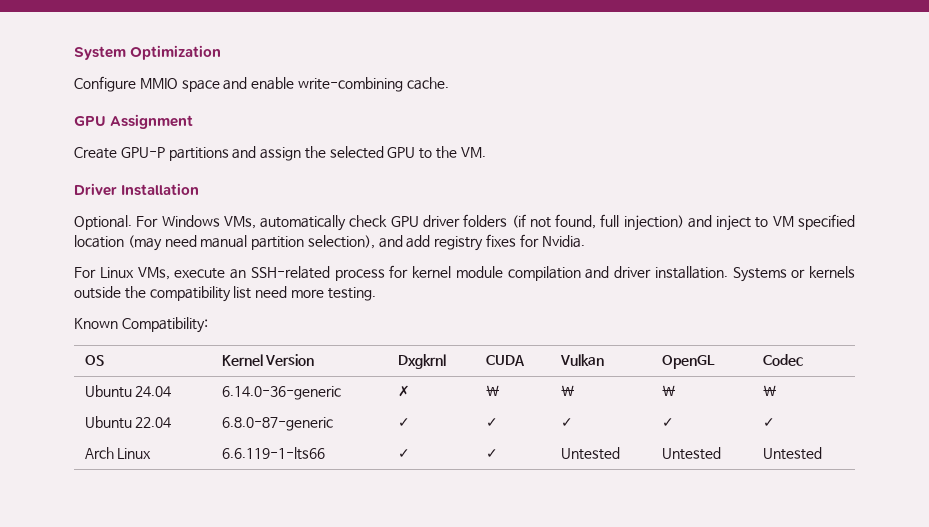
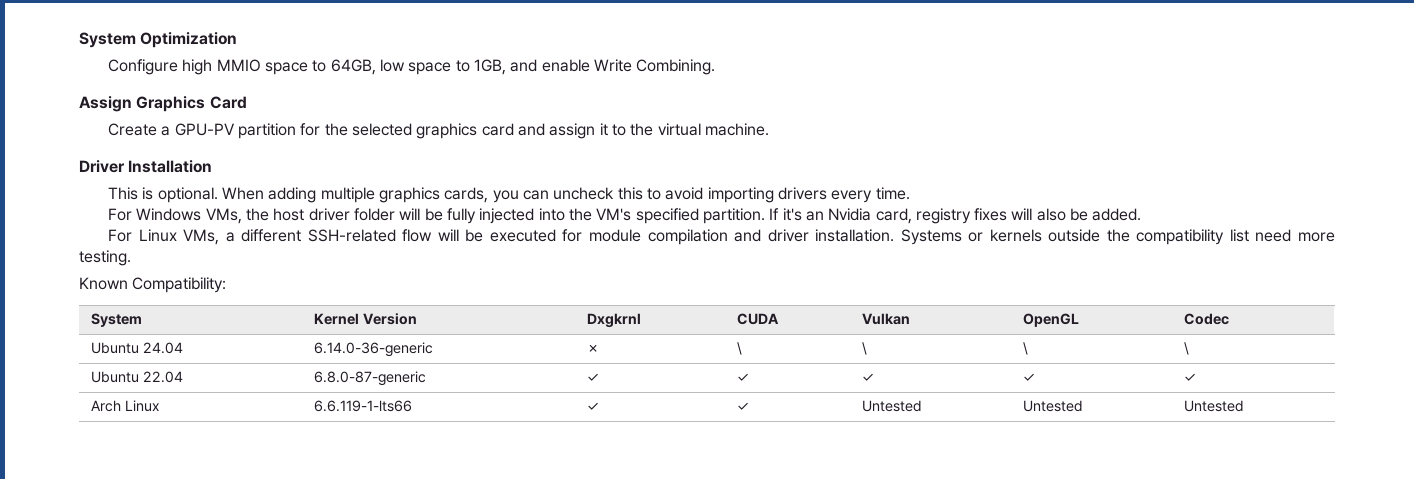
(136, 84) none -> [182,59,213,75] high
[223,77,449,92] [74,114,194,129] [74,146,486,161] [74,183,200,196] [74,214,856,231] [74,234,585,251] [74,265,451,281] and enable write-combining cache. // GPU Assignment // Create GPU-P partitions and assign the selected GPU to the VM. // Driver Installation // Optional. For Windows VMs, automatically check GPU driver folders (if not found, full injection) and inject to VM specified location (may need manual partition selection), and add registry fixes for Nvidia. // For Linux VMs, execute an SSH-related process for kernel -> [312,59,716,75] [79,96,247,112] [108,123,769,139] [79,160,213,173] [108,187,910,203] [108,208,1142,224] [108,229,583,245] to 64GB, low space to 1GB, and enable Write Combining. // Assign Graphics Card // Create a GPU-PV partition for the selected graphics card and assign it to the virtual machine. // Driver Installation // This is optional. When adding multiple graphics cards, you can uncheck this to avoid importing drivers every time. // For Windows VMs, the host driver folder will be fully injected into the VM's specified partition. If it's an Nvidia card, registry fixes will also be added. // For Linux VMs, a different SSH-related flow will be executed for
[84,355,104,366] OS -> [91,313,143,327] System

